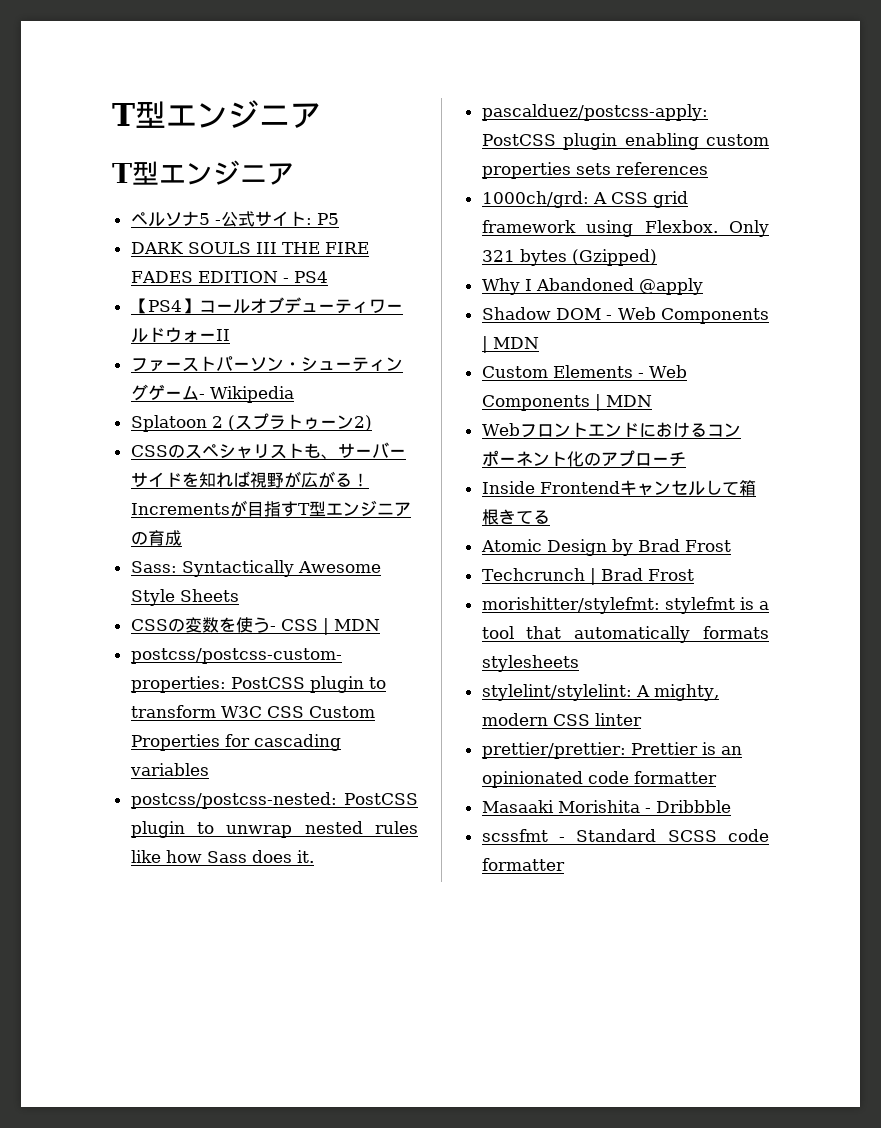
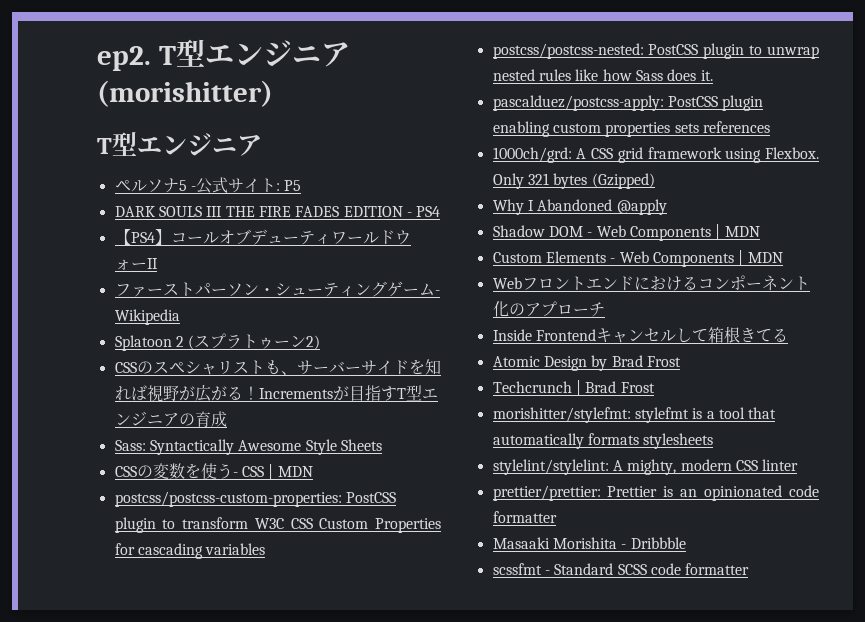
[112,100,321,128] T型エンジニア -> [97,39,350,71] [97,80,273,107] ep2. T型エンジニア(morishitter)

